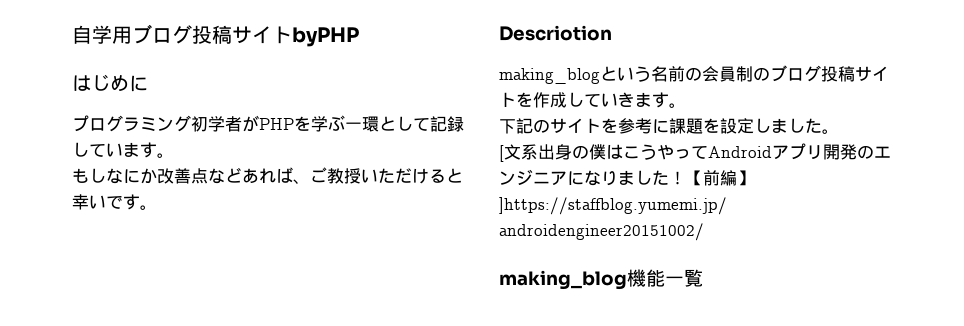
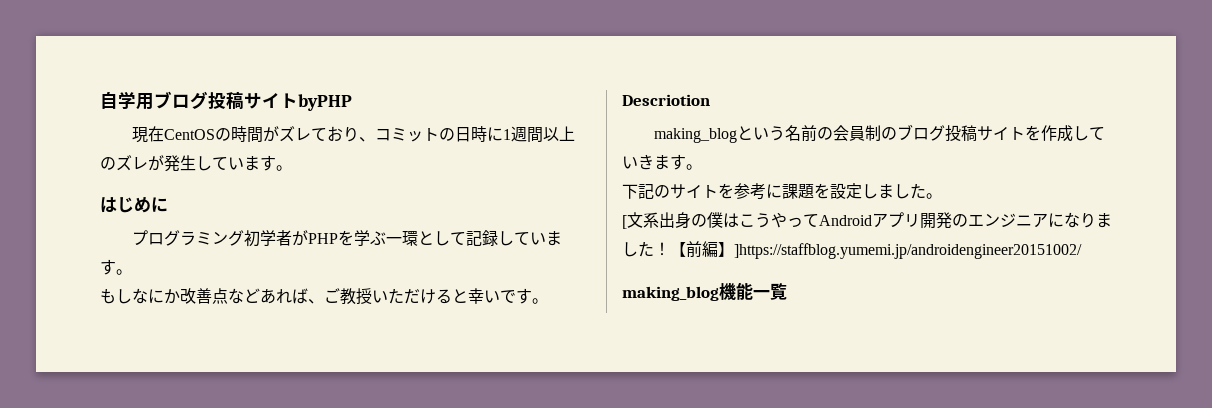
(359, 37) none -> [132,126,576,143] [100,155,292,172] // 現在CentOSの時間がズレており、コミットの日時に1週間以上のズレが発生しています。

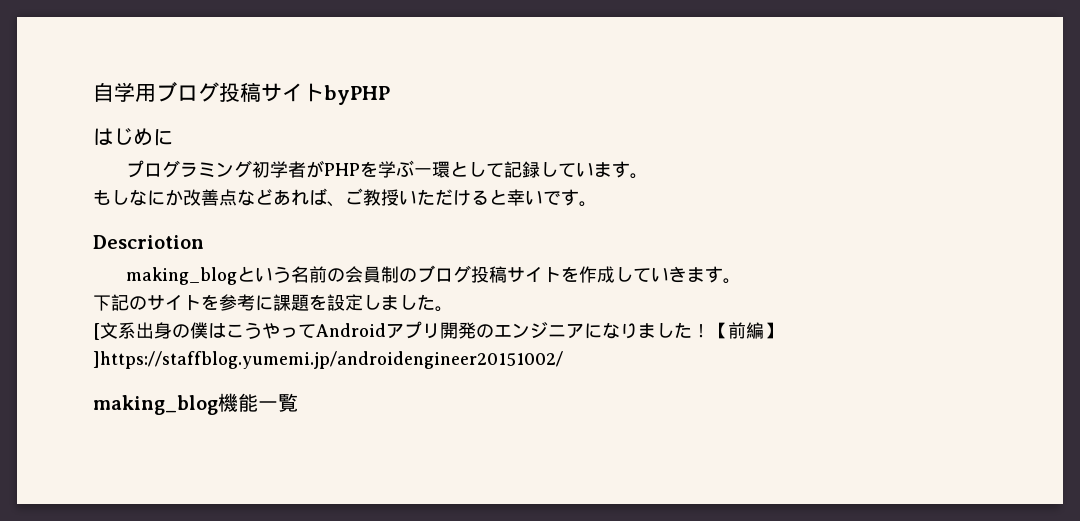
[132,126,576,143] [100,155,292,172] // 現在CentOSの時間がズレており、コミットの日時に1週間以上のズレが発生しています。 -> (390, 95) none

